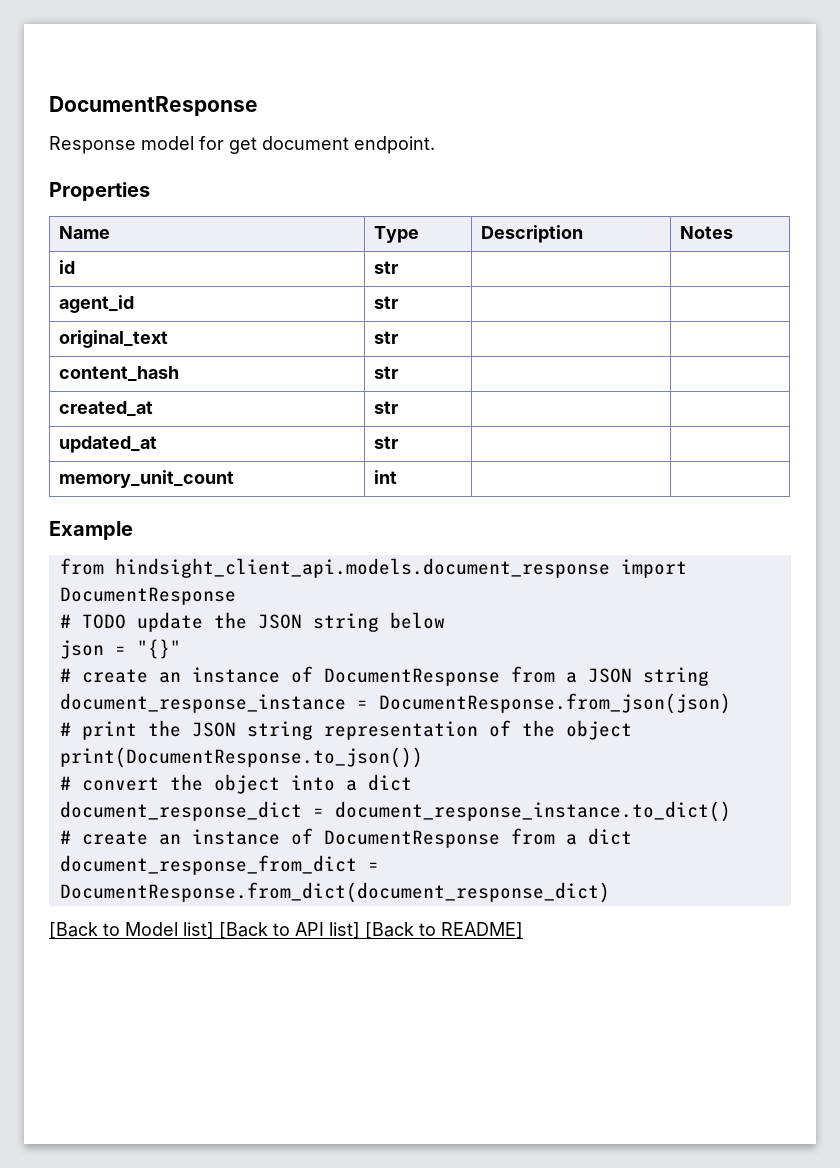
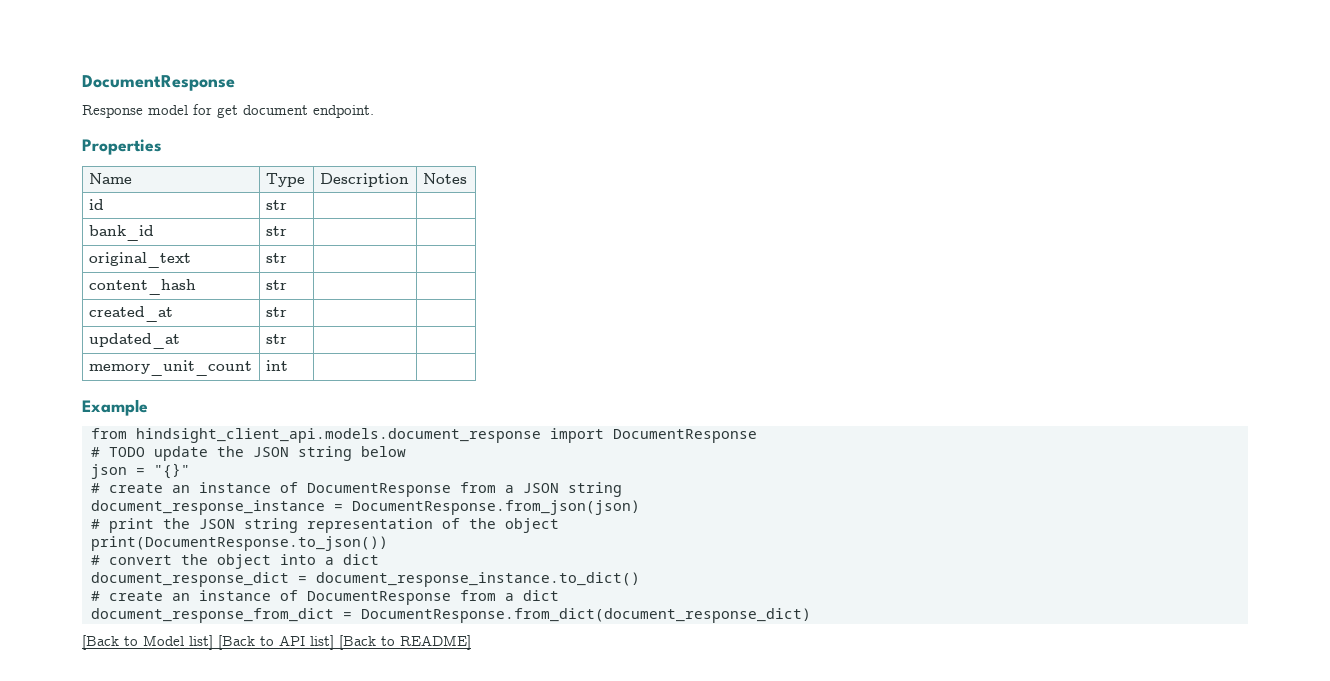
[59,295,135,313] agent_id -> [88,225,154,241] bank_id

